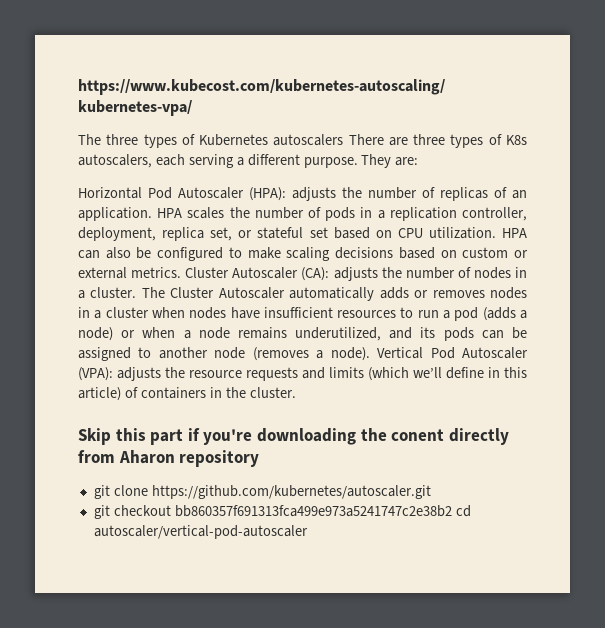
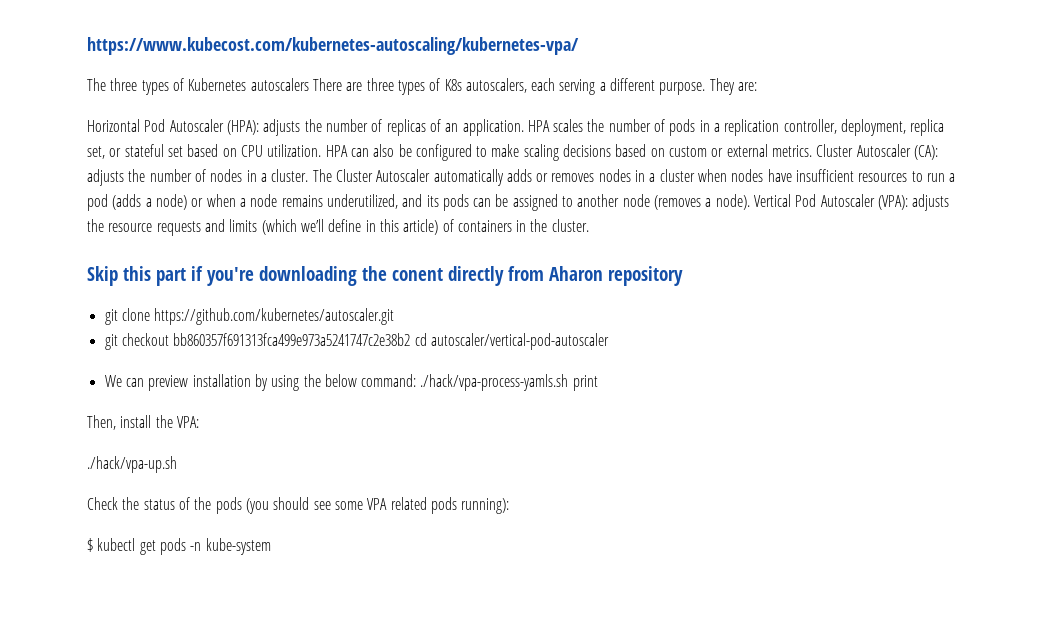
(308, 532) none -> [104,374,598,391] [87,415,199,430] [87,456,177,473] [87,497,510,514] [87,538,271,555] // We can preview installation by using the below command: ./hack/vpa-process-yamls.sh print // Then, install the VPA: // ./hack/vpa-up.sh // Check the status of the pods (you should see some VPA related pods running): // $ kubectl get pods -n kube-system

